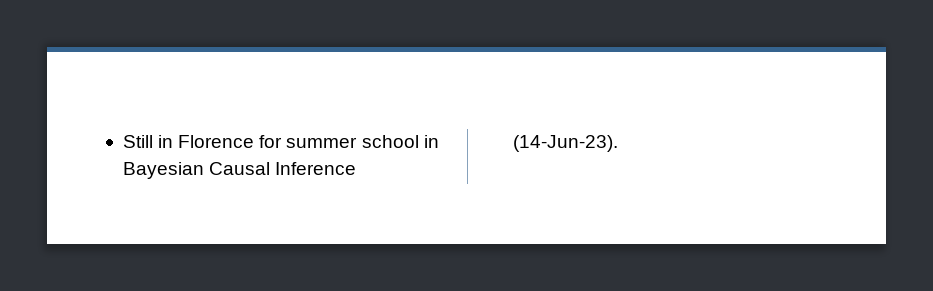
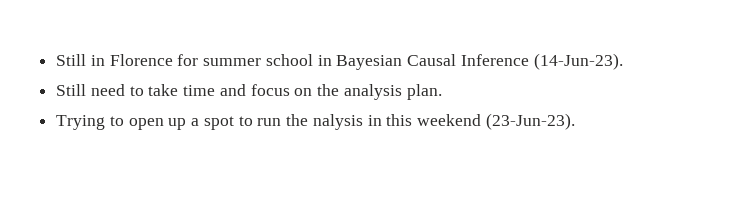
(618, 143) none -> [56,84,442,100] [56,113,575,130] // Still need to take time and focus on the analysis plan. // Trying to open up a spot to run the nalysis in this weekend (23-Jun-23).

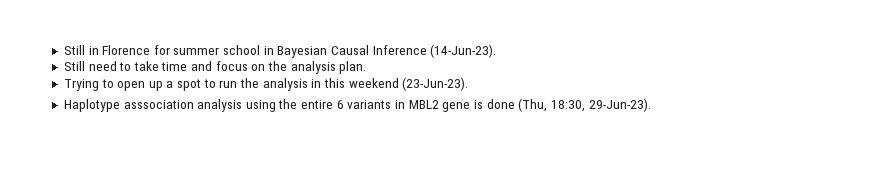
[312,114,363,130] nalysis -> [262,78,308,91] analysis
(575, 121) none -> [63,98,651,112] // Haplotype asssociation analysis using the entire 6 variants in MBL2 gene is done (Thu, 18:30, 29-Jun-23).

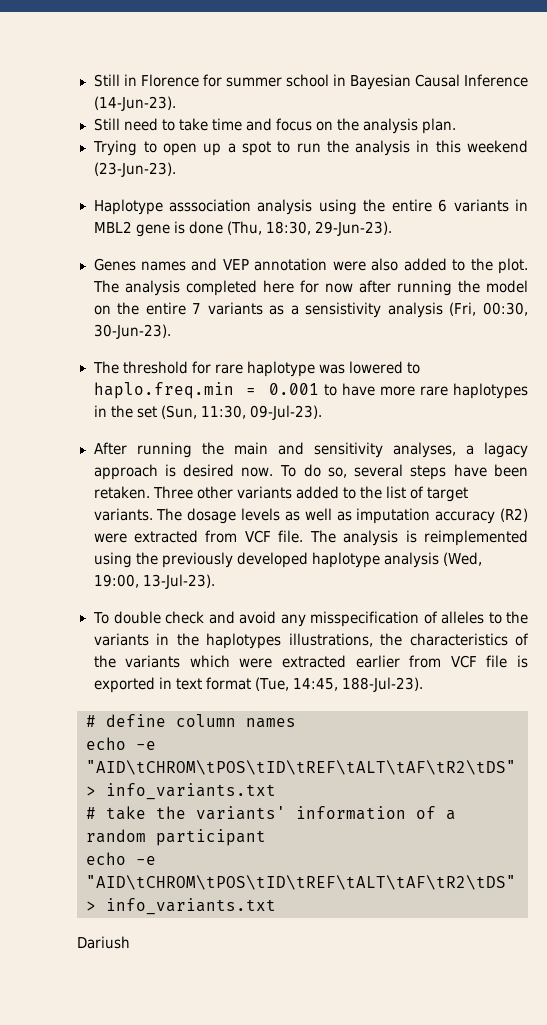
(651, 105) none -> [93,258,528,274] [92,280,528,296] [93,302,528,318] [93,324,171,339] [92,361,420,377] [93,382,528,399] [93,405,322,420] [93,442,528,458] [93,464,528,480] [93,486,468,502] [93,508,528,524] [93,530,528,546] [93,552,482,568] [93,574,215,589] [92,611,528,627] [93,633,529,649] [93,655,528,668] [93,677,423,693] [86,714,296,728] [86,737,156,750] [86,760,516,775] [86,783,276,800] [86,806,456,820] [86,829,266,846] [86,852,156,865] [86,875,516,890] [86,898,276,915] [77,936,130,949] // Genes names and VEP annotation were also added to the plot. The analysis completed here for now after running the model on the entire 7 variants as a sensistivity analysis (Fri, 00:30, 30-Jun-23). // The threshold for rare haplotype was lowered to haplo.freq.min = 0.001 to have more rare haplotypes in the set (Sun, 11:30, 09-Jul-23). // After running the main and sensitivity analyses, a lagacy approach is desired now. To do so, several steps have been retaken. Three other variants added to the list of target variants. The dosage levels as well as imputation accuracy (R2) were extracted from VCF file. The analysis is reimplemented using the previously developed haplotype analysis (Wed, 19:00, 13-Jul-23). // To double check and avoid any misspecification of alleles to the variants in the haplotypes illustrations, the characteristics of the variants which were extracted earlier from VCF file is exported in text format (Tue, 14:45, 188-Jul-23). // # define column names // echo -e "AID\tCHROM\tPOS\tID\tREF\tALT\tAF\tR2\tDS" > info_variants.txt // # take the variants' information of a random participant // echo -e "AID\tCHROM\tPOS\tID\tREF\tALT\tAF\tR2\tDS" > info_variants.txt // Dariush

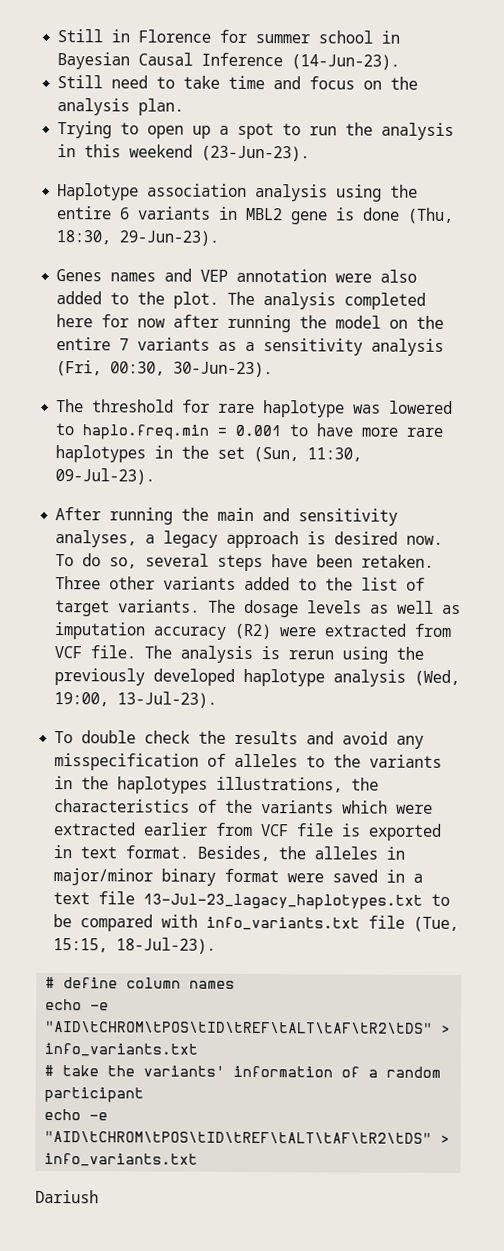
[168,199,251,212] asssociation -> [147,183,248,197] association
[305,302,382,318] sensistivity -> [263,338,364,356] sensitivity
[484,442,528,458] lagacy -> [163,530,219,548] legacy
[424,530,528,546] reimplemented -> [288,650,335,660] rerun
(205, 617) none -> [198,730,299,745] the results
[205,677,423,692] format (Tue, 14:45, 188-Jul-23). -> [125,845,406,862] [53,868,424,886] [53,891,451,910] [53,914,460,933] [53,937,217,954] format. Besides, the alleles in major/minor binary format were saved in a text file 13-Jul-23_lagacy_haplotypes.txt to be compared with info_variants.txt file (Tue, 15:15, 18-Jul-23).

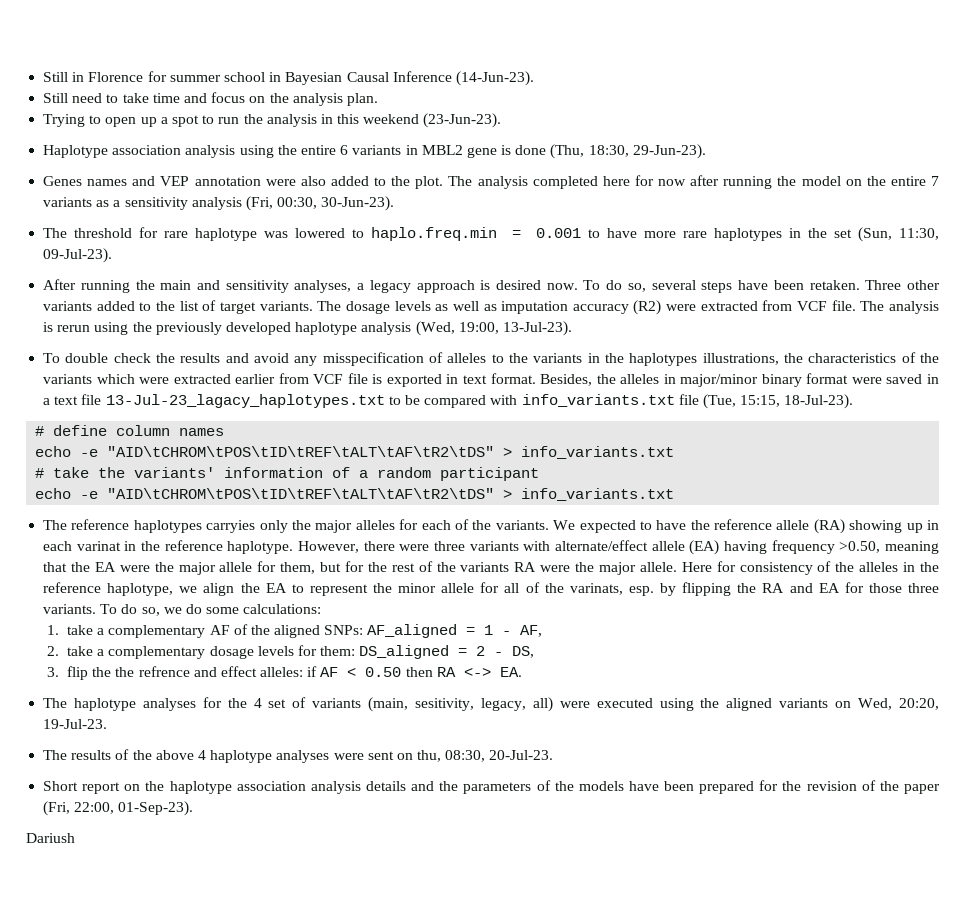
(199, 1159) none -> [43,519,939,534] [43,540,940,555] [43,561,939,575] [43,582,940,596] [43,604,322,616] [46,624,543,638] [46,645,535,659] [46,666,522,680] [43,697,940,712] [43,719,108,729] [43,749,554,763] [43,780,940,794] [43,801,194,816] // The reference haplotypes carryies only the major alleles for each of the variants. We expected to have the reference allele (RA) showing up in each varinat in the reference haplotype. However, there were three variants with alternate/effect allele (EA) having frequency >0.50, meaning that the EA were the major allele for them, but for the rest of the variants RA were the major allele. Here for consistency of the alleles in the reference haplotype, we align the EA to represent the minor allele for all of the varinats, esp. by flipping the RA and EA for those three variants. To do so, we do some calculations: // 1. take a complementary AF of the aligned SNPs: AF_aligned = 1 - AF, // 2. take a complementary dosage levels for them: DS_aligned = 2 - DS, // 3. flip the the refrence and effect alleles: if AF < 0.50 then RA <-> EA. // The haplotype analyses for the 4 set of variants (main, sesitivity, legacy, all) were executed using the aligned variants on Wed, 20:20, 19-Jul-23. // The results of the above 4 haplotype analyses were sent on thu, 08:30, 20-Jul-23. // Short report on the haplotype association analysis details and the parameters of the models have been prepared for the revision of the paper (Fri, 22:00, 01-Sep-23).

